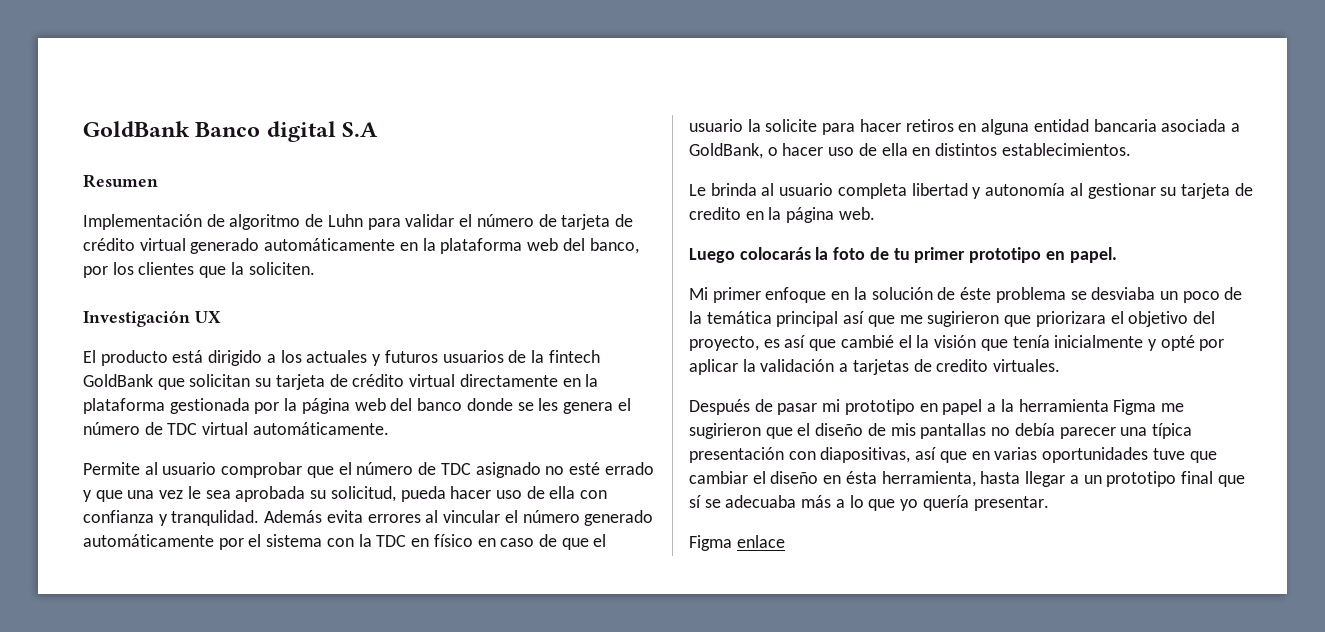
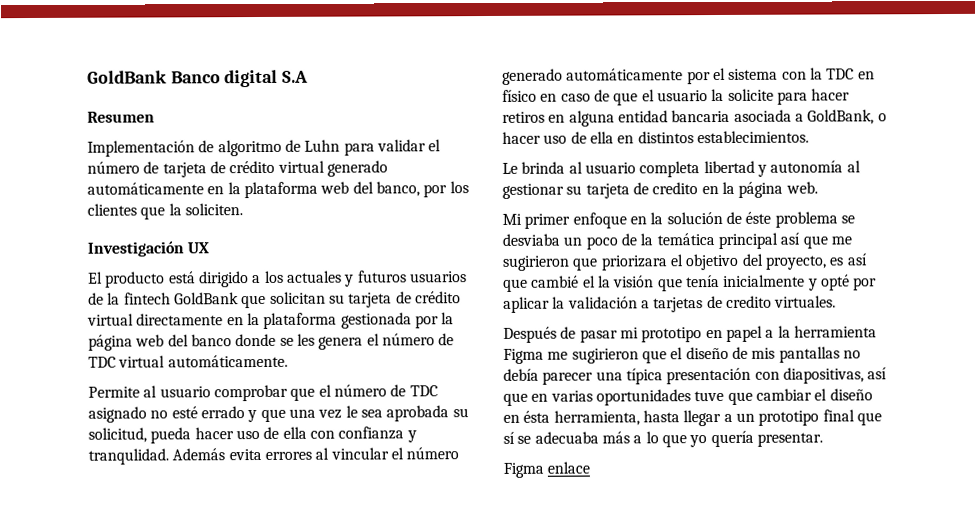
[689,247,1117,263] // Luego colocarás la foto de tu primer prototipo en papel. -> (818, 187) none

